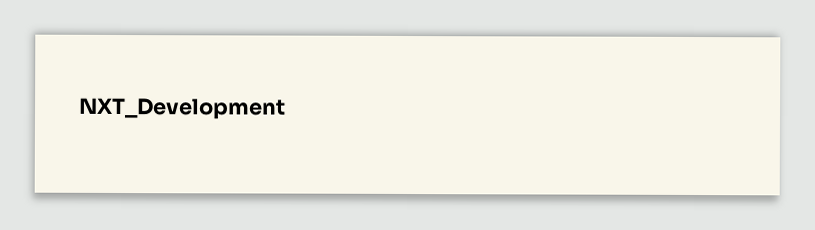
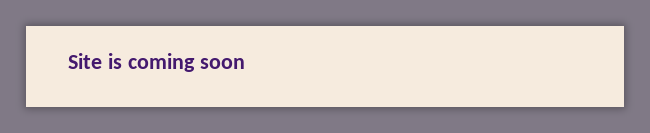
[78,97,286,120] NXT_Development -> [68,53,245,72] Site is coming soon

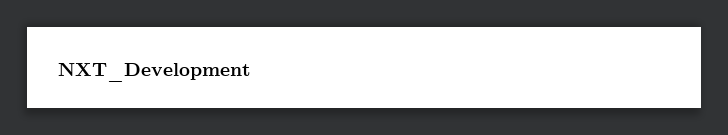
[68,53,245,72] Site is coming soon -> [58,63,251,82] NXT_Development

